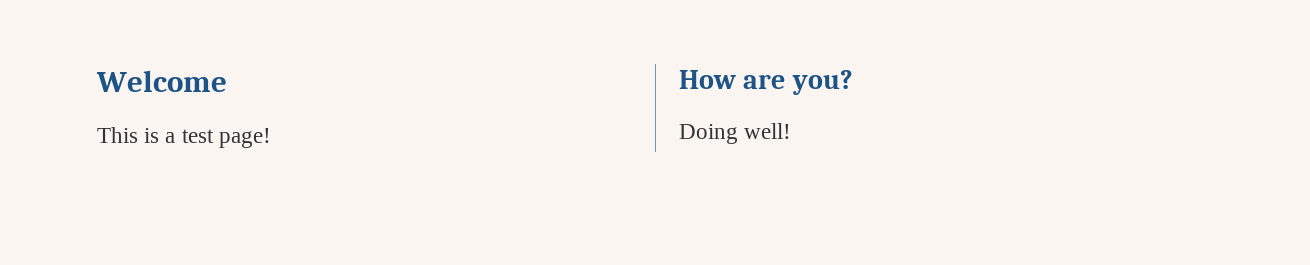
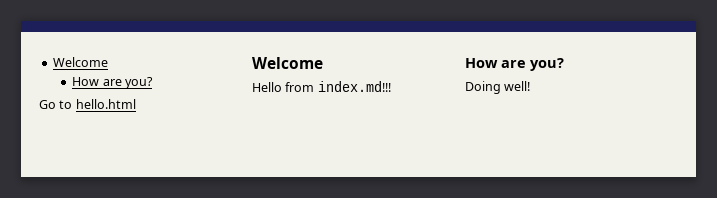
[96,70,227,92] [97,127,271,148] Welcome // This is a test page! -> [52,57,108,67] [72,77,154,89] [39,99,136,109] [252,57,323,69] [252,81,391,92] Welcome // How are you? // Go to hello.html // Welcome // Hello from index.md!!!

